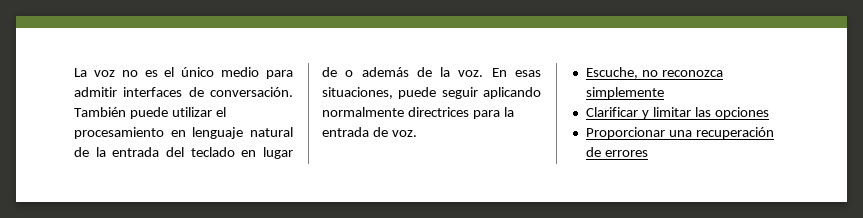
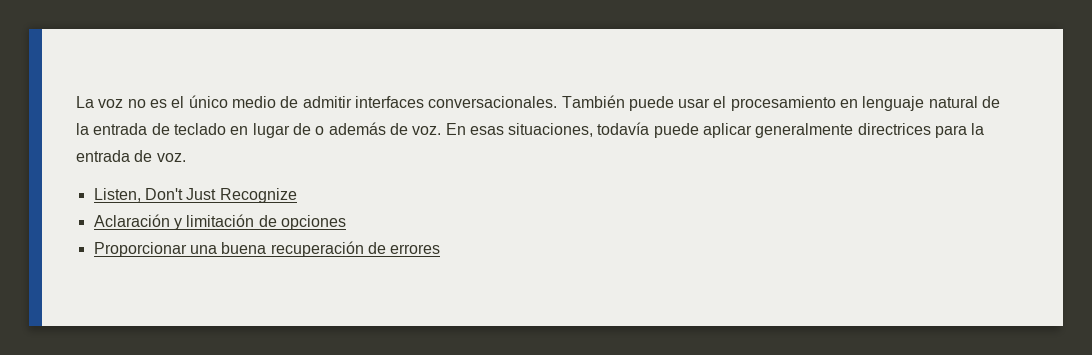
[266,70,293,79] para -> [280,96,299,108] de
[188,87,293,97] de conversación. -> [428,96,558,108] conversacionales.
[171,107,212,117] utilizar -> [678,98,711,108] usar
[166,147,184,157] del -> [151,123,170,135] de
[440,67,451,77] la -> (408, 129) none
[398,87,541,99] [322,107,404,117] puede seguir aplicando normalmente -> [597,122,854,138] todavía puede aplicar generalmente
[585,67,723,79] [585,87,664,99] [585,107,711,119] Escuche, no reconozca simplemente // Clarificar y limitar las -> [93,188,297,203] [93,214,277,230] Listen, Don't Just Recognize // Aclaración y limitación de
(692, 133) none -> [221,242,267,254] buena

